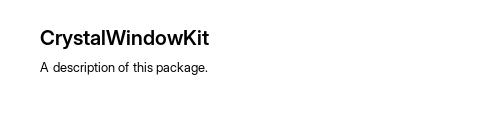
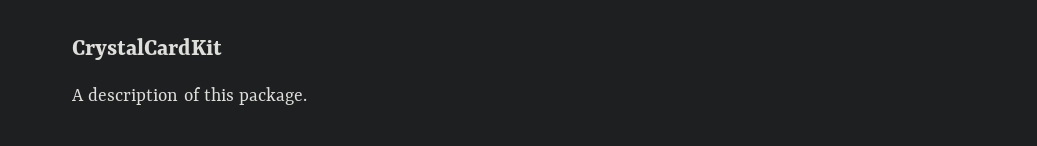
[40,30,209,50] CrystalWindowKit -> [72,38,222,60] CrystalCardKit

